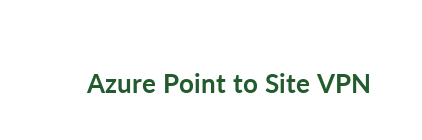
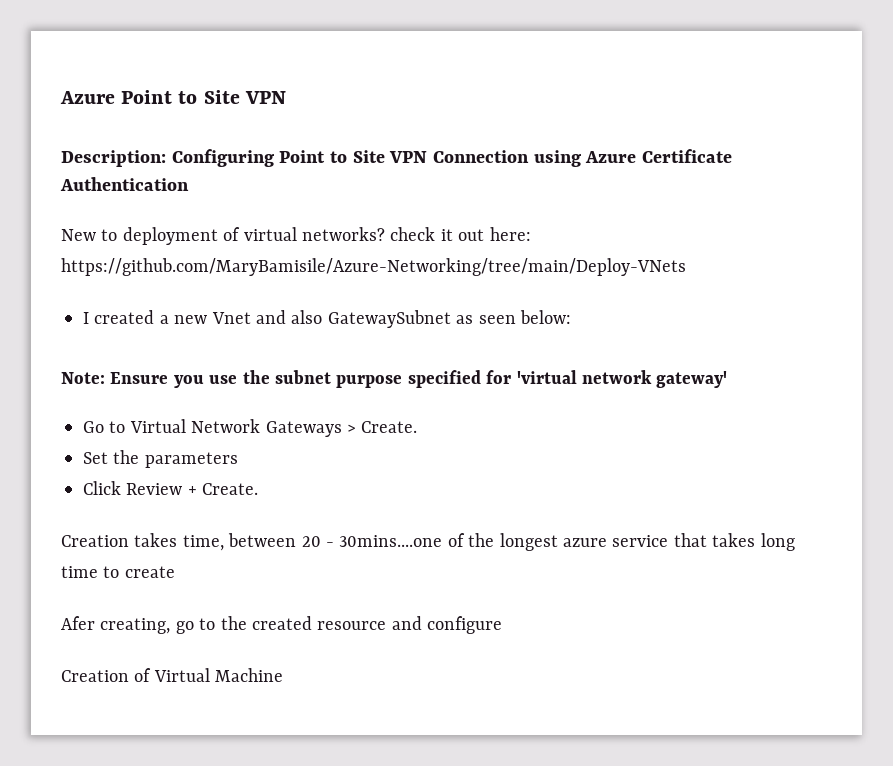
(372, 83) none -> [61,149,733,167] [60,177,189,191] [61,227,531,245] [61,258,686,276] [83,310,571,328] [61,370,728,388] [83,419,418,437] [83,450,238,468] [83,481,259,495] [61,533,795,551] [61,566,175,578] [61,616,503,634] [61,668,284,682] // Description: Configuring Point to Site VPN Connection using Azure Certificate Authentication // New to deployment of virtual networks? check it out here: https://github.com/MaryBamisile/Azure-Networking/tree/main/Deploy-VNets // I created a new Vnet and also GatewaySubnet as seen below: // Note: Ensure you use the subnet purpose specified for 'virtual network gateway' // Go to Virtual Network Gateways > Create. // Set the parameters // Click Review + Create. // Creation takes time, between 20 - 30mins....one of the longest azure service that takes long time to create // Afer creating, go to the created resource and configure // Creation of Virtual Machine

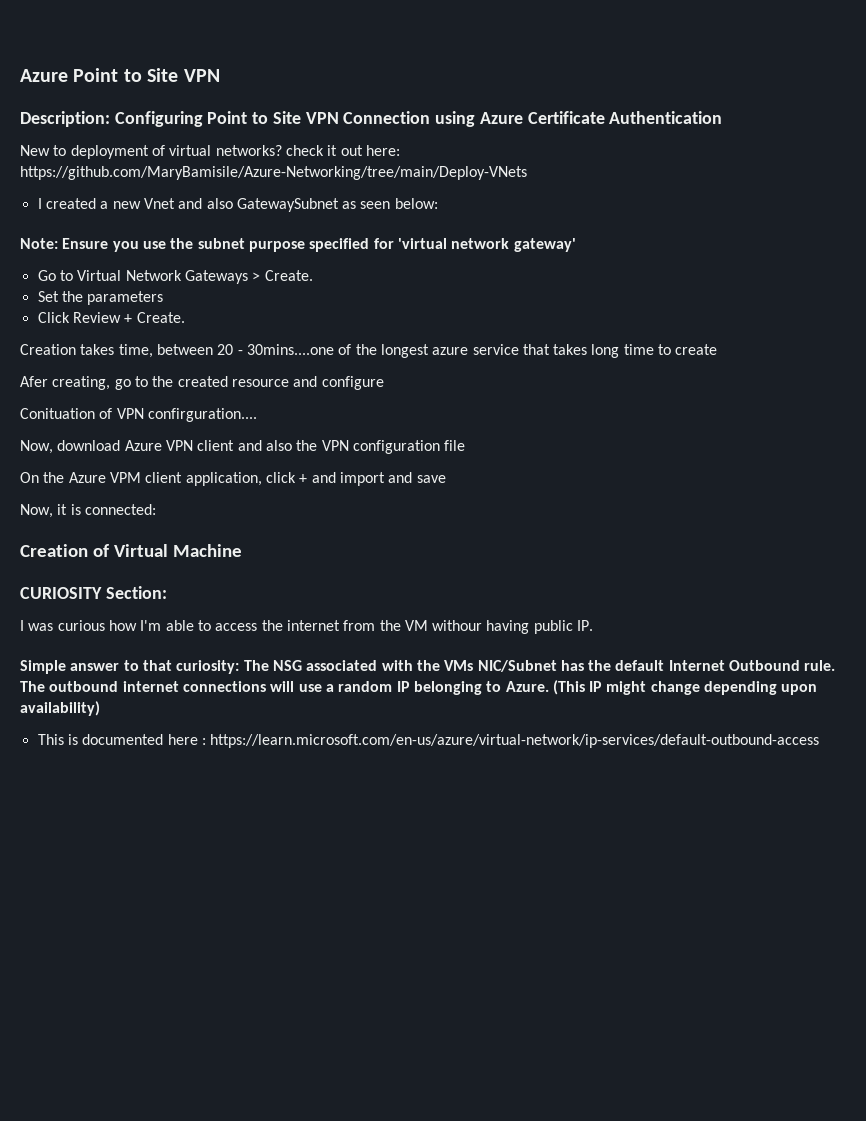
[61,668,284,682] Creation of Virtual Machine -> [20,408,257,422] [20,440,466,454] [20,472,446,486] [20,504,156,518] [20,544,242,557] [20,586,167,599] [20,620,594,634] [20,660,836,674] [20,680,818,695] [20,701,100,716] [37,734,820,748] Conituation of VPN confirguration.... // Now, download Azure VPN client and also the VPN configuration file // On the Azure VPM client application, click + and import and save // Now, it is connected: // Creation of Virtual Machine // CURIOSITY Section: // I was curious how I'm able to access the internet from the VM withour having public IP. // Simple answer to that curiosity: The NSG associated with the VMs NIC/Subnet has the default Internet Outbound rule. The outbound internet connections will use a random IP belonging to Azure. (This IP might change depending upon availability) // This is documented here : https://learn.microsoft.com/en-us/azure/virtual-network/ip-services/default-outbound-access

